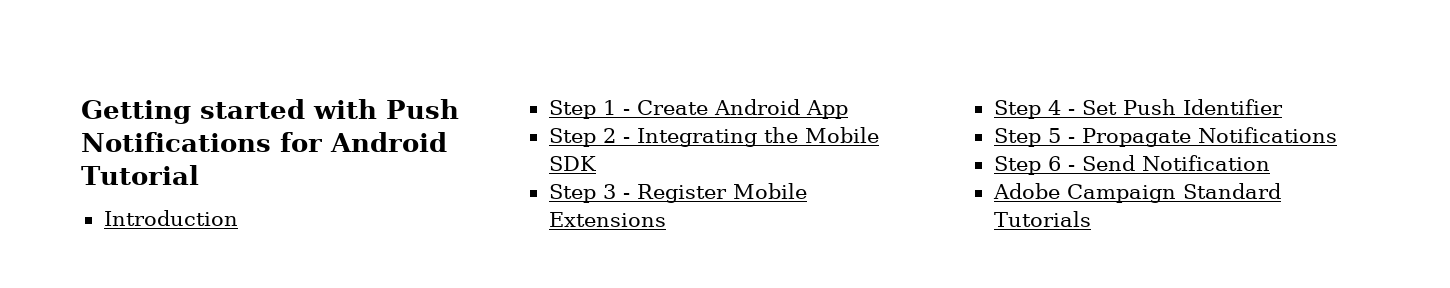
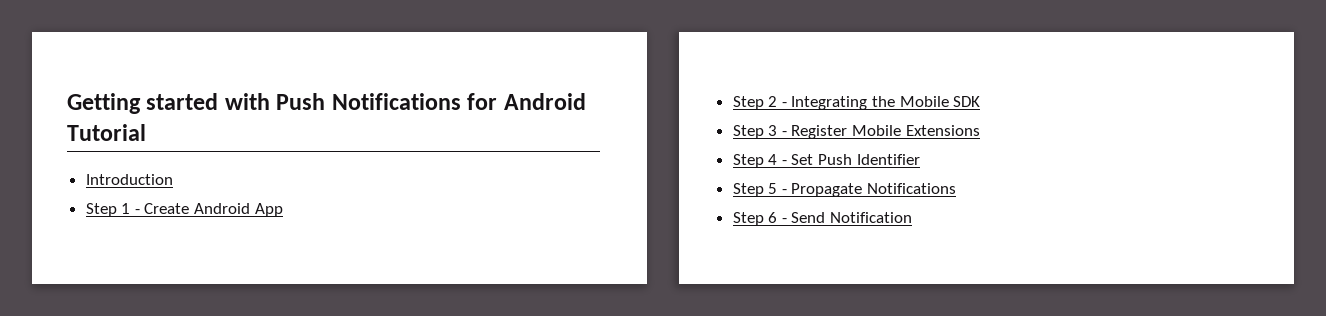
[992,183,1281,203] [993,211,1091,227] // Adobe Campaign Standard Tutorials -> (913, 217) none

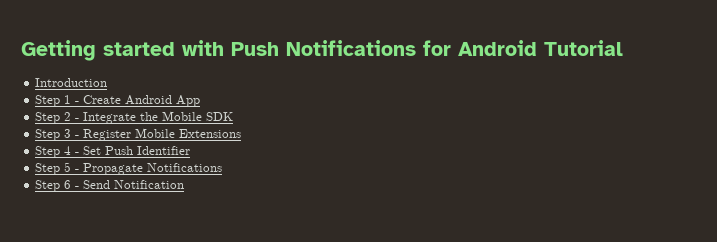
[791,96,868,110] Integrating -> [83,112,137,124] Integrate

